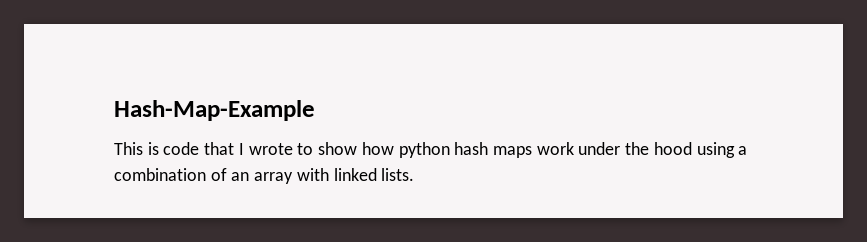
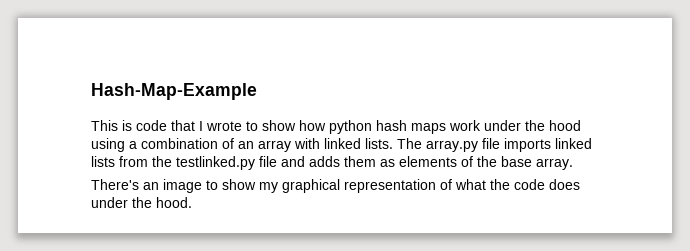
(415, 174) none -> [397,138,592,152] [91,156,573,170] [91,179,580,193] [91,197,192,208] The array.py file imports linked lists from the testlinked.py file and adds them as elements of the base array. // There's an image to show my graphical representation of what the code does under the hood.

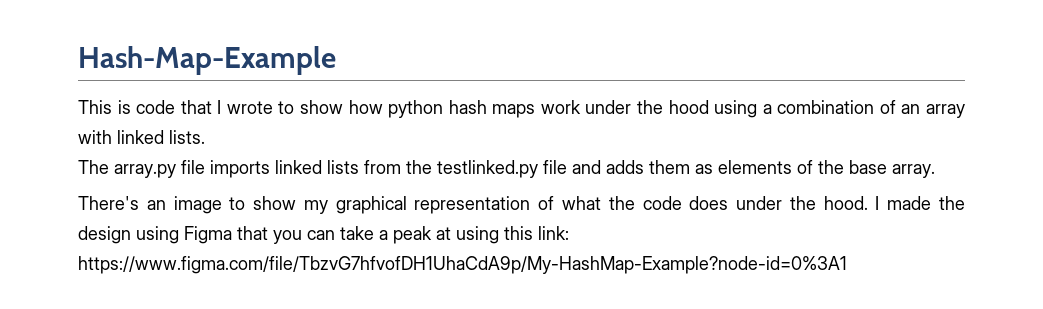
(393, 143) none -> (205, 137) //
(192, 202) none -> [875,196,966,210] [78,226,569,244] [78,256,847,274] I made the design using Figma that you can take a peak at using this link: https://www.figma.com/file/TbzvG7hfvofDH1UhaCdA9p/My-HashMap-Example?node-id=0%3A1

